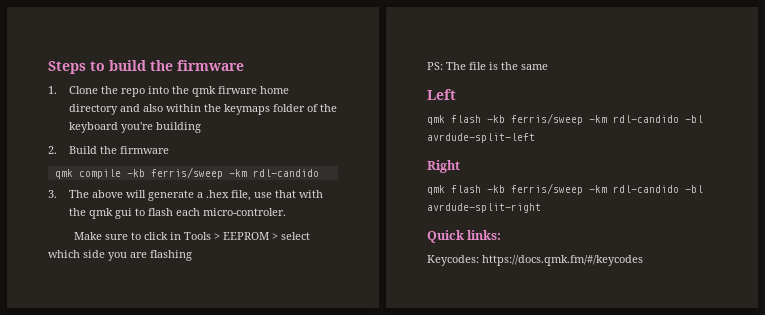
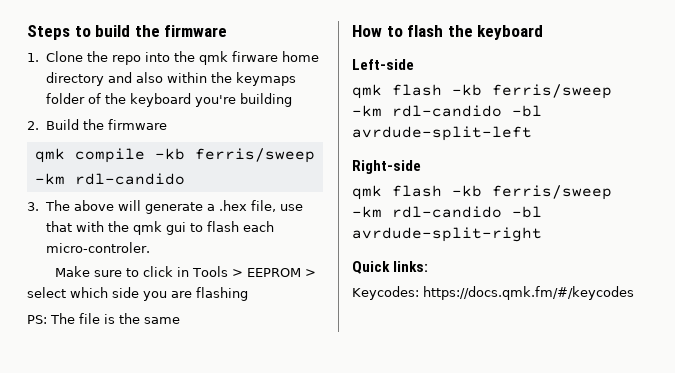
[427,89,456,100] Left -> [352,25,544,40] [352,59,414,70] How to flash the keyboard // Left-side
[427,160,460,173] Right -> [352,160,421,174] Right-side

